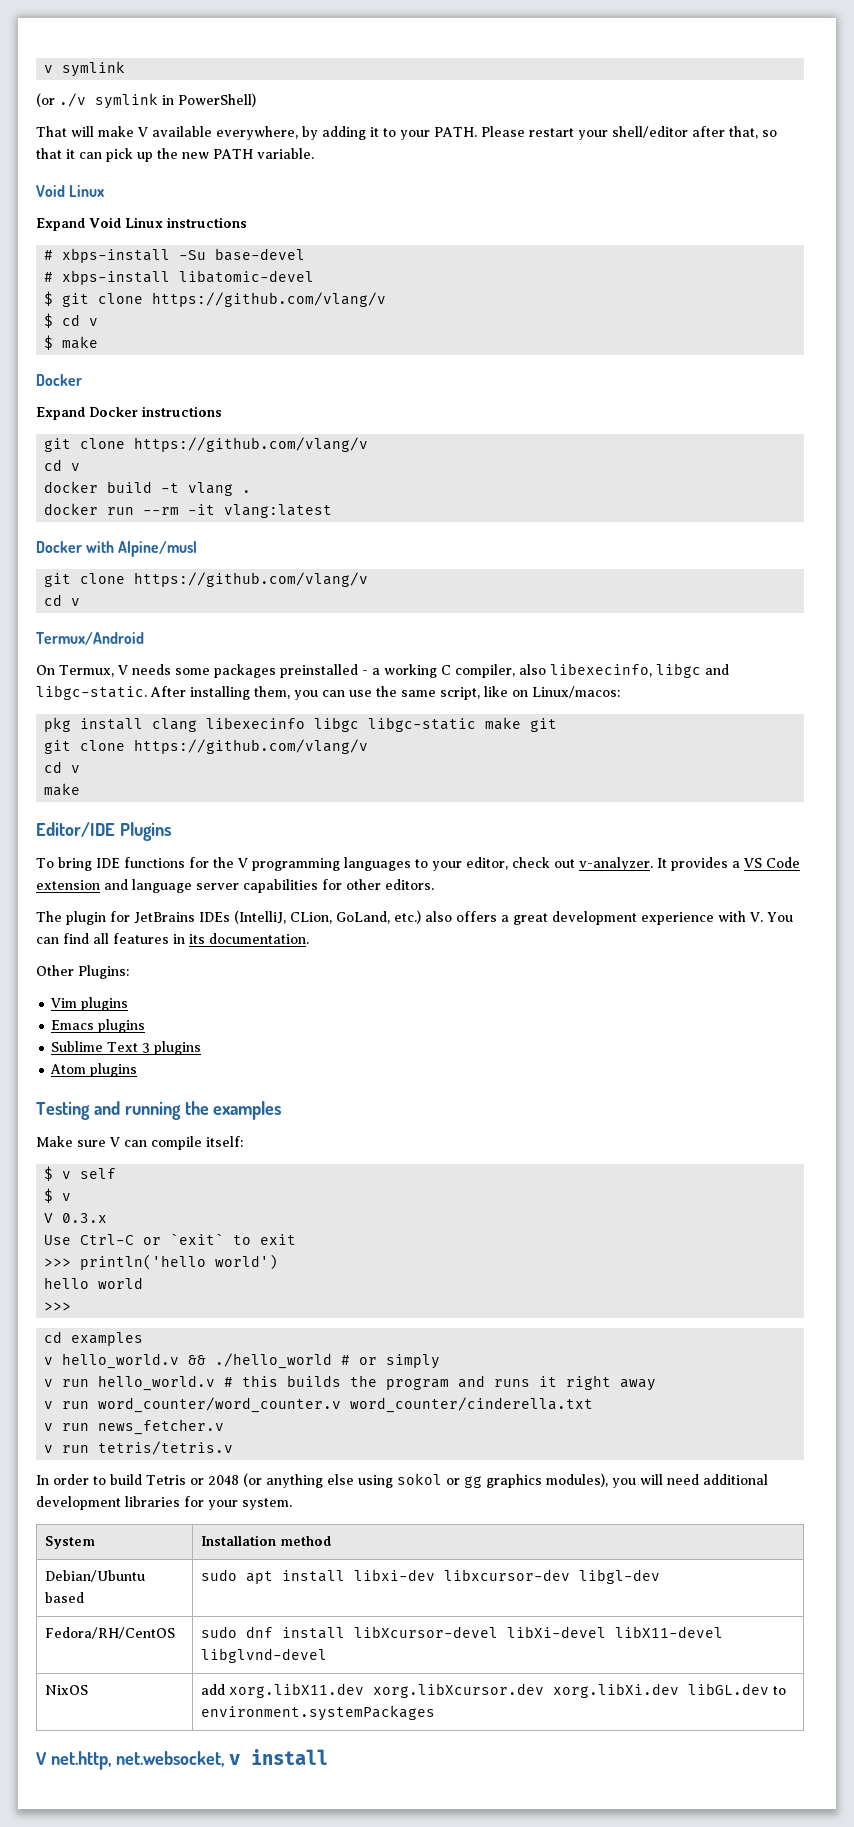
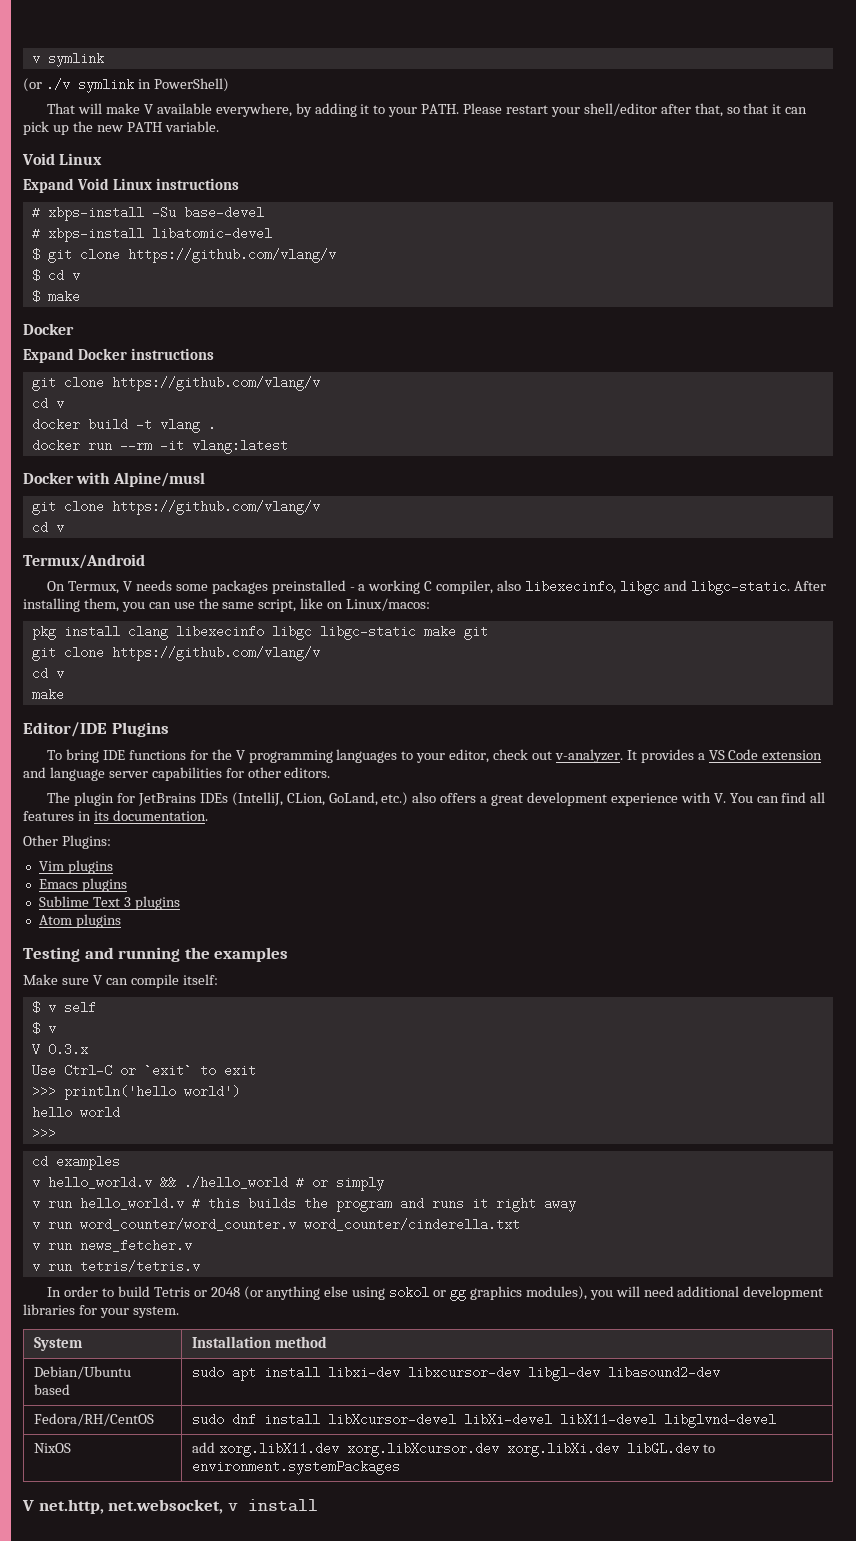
(660, 1576) none -> [608,1366,721,1379] libasound2-dev

